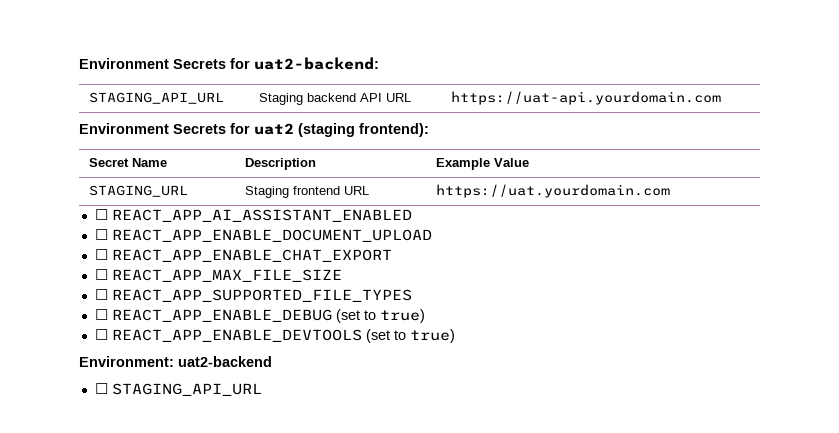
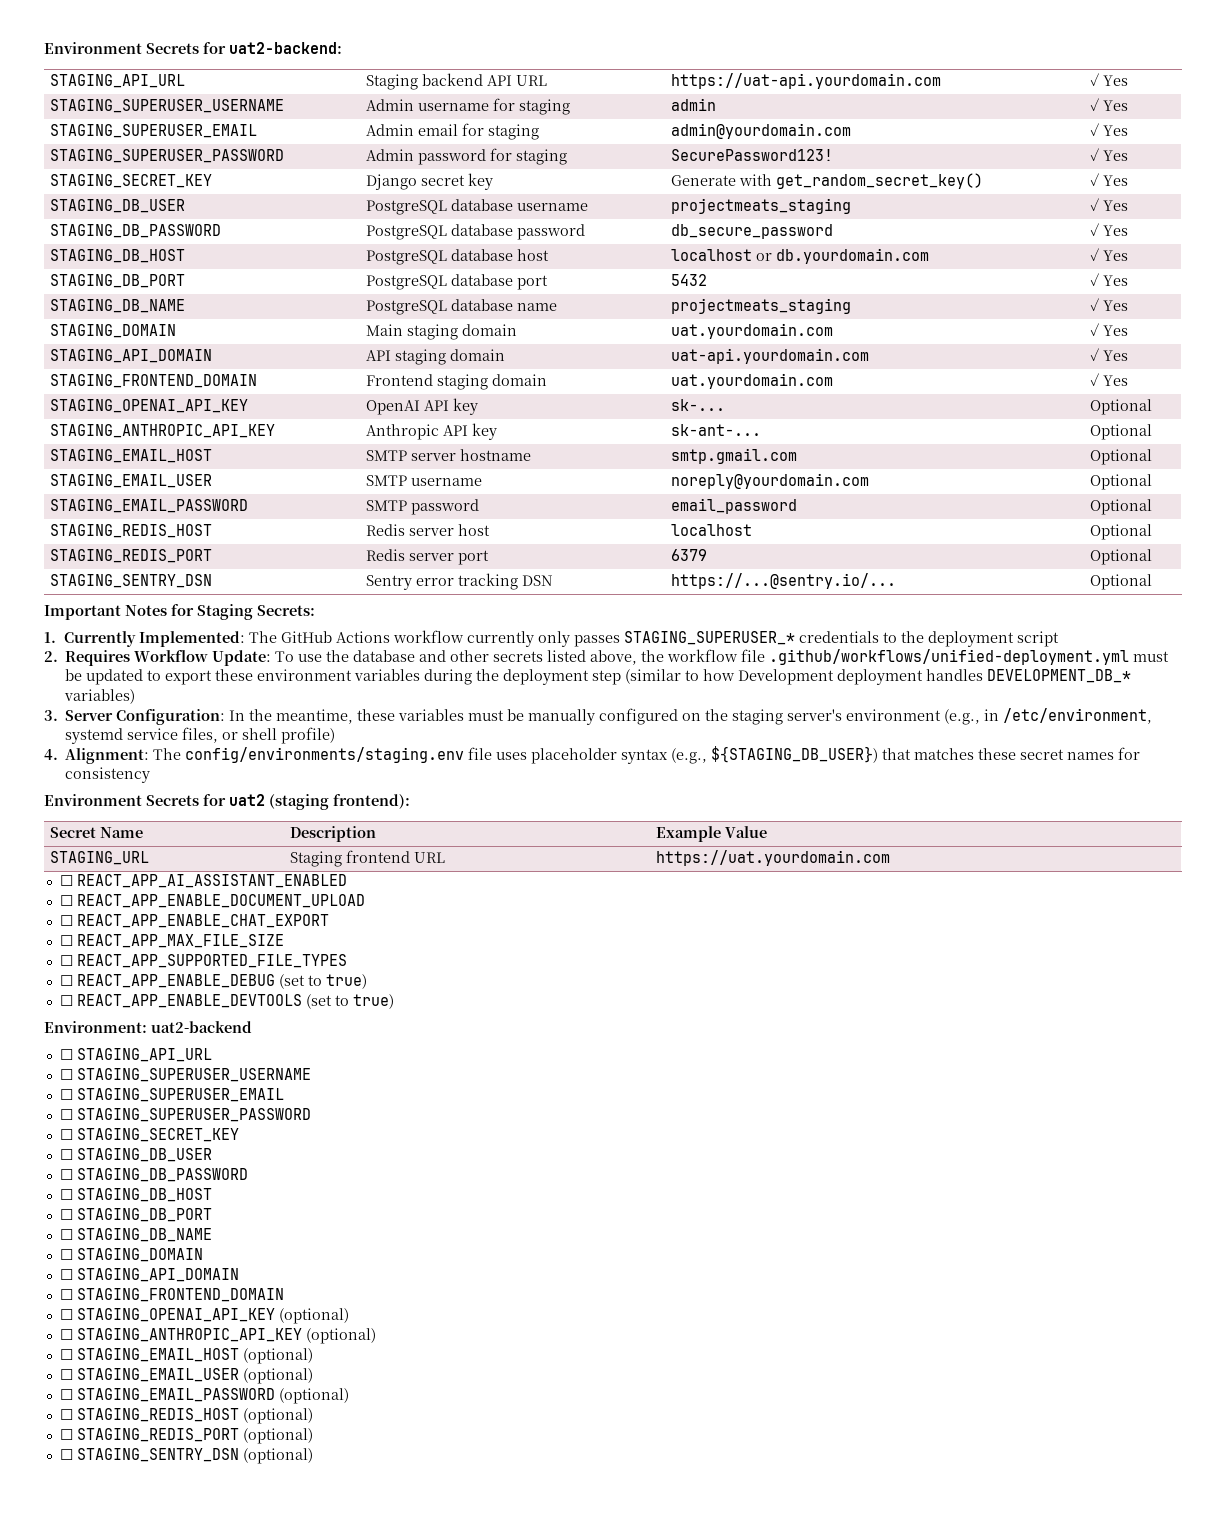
(722, 98) none -> [1090,73,1129,86] [50,99,285,113] [366,98,571,115] [671,98,717,111] [1090,98,1129,111] [50,124,258,138] [366,123,540,140] [671,123,852,139] [1090,123,1129,136] [50,149,285,163] [366,148,568,165] [671,149,834,161] [1090,148,1129,161] [50,174,213,188] [366,173,494,190] [671,173,984,189] [1090,173,1129,186] [50,199,186,213] [366,199,589,215] [671,198,852,214] [1090,198,1129,211] [50,224,222,238] [366,224,586,240] [671,224,834,239] [1090,223,1129,236] [50,249,186,263] [366,249,550,265] [671,248,930,264] [1090,248,1129,261] [50,274,186,288] [366,274,549,290] [671,274,708,286] [1090,273,1129,286] [50,299,186,313] [366,299,558,315] [671,298,852,314] [1090,298,1129,311] [50,324,177,338] [366,324,518,340] [671,323,834,339] [1090,323,1129,336] [50,349,213,363] [366,349,506,365] [671,348,870,364] [1090,348,1129,361] [50,374,258,388] [366,374,548,390] [671,373,834,389] [1090,373,1129,386] [50,399,249,413] [366,398,479,415] [671,399,726,411] [1090,399,1153,415] [50,424,276,438] [366,423,498,440] [671,424,762,436] [1090,424,1153,440] [50,449,213,463] [366,449,532,461] [671,448,798,464] [1090,449,1153,465] [50,474,213,488] [366,475,483,486] [671,473,870,489] [1090,474,1153,490] [50,499,249,513] [366,499,480,515] [671,498,798,514] [1090,499,1153,515] [50,524,213,538] [366,524,491,536] [671,524,753,536] [1090,524,1153,540] [50,549,213,563] [366,549,490,565] [671,549,708,561] [1090,549,1153,565] [50,574,213,588] [366,573,554,590] [671,573,897,589] [1090,574,1153,590] [44,604,315,620] [44,630,1060,647] [44,649,1170,666] [65,669,1132,685] [64,689,136,704] [44,708,1153,725] [65,727,336,744] [44,746,1141,764] [65,767,151,783] | ✓ Yes // STAGING_SUPERUSER_USERNAME | Admin username for staging | admin | ✓ Yes // STAGING_SUPERUSER_EMAIL | Admin email for staging | admin@yourdomain.com | ✓ Yes // STAGING_SUPERUSER_PASSWORD | Admin password for staging | SecurePassword123! | ✓ Yes // STAGING_SECRET_KEY | Django secret key | Generate with get_random_secret_key() | ✓ Yes // STAGING_DB_USER | PostgreSQL database username | projectmeats_staging | ✓ Yes // STAGING_DB_PASSWORD | PostgreSQL database password | db_secure_password | ✓ Yes // STAGING_DB_HOST | PostgreSQL database host | localhost or db.yourdomain.com | ✓ Yes // STAGING_DB_PORT | PostgreSQL database port | 5432 | ✓ Yes // STAGING_DB_NAME | PostgreSQL database name | projectmeats_staging | ✓ Yes // STAGING_DOMAIN | Main staging domain | uat.yourdomain.com | ✓ Yes // STAGING_API_DOMAIN | API staging domain | uat-api.yourdomain.com | ✓ Yes // STAGING_FRONTEND_DOMAIN | Frontend staging domain | uat.yourdomain.com | ✓ Yes // STAGING_OPENAI_API_KEY | OpenAI API key | sk-... | Optional // STAGING_ANTHROPIC_API_KEY | Anthropic API key | sk-ant-... | Optional // STAGING_EMAIL_HOST | SMTP server hostname | smtp.gmail.com | Optional // STAGING_EMAIL_USER | SMTP username | noreply@yourdomain.com | Optional // STAGING_EMAIL_PASSWORD | SMTP password | email_password | Optional // STAGING_REDIS_HOST | Redis server host | localhost | Optional // STAGING_REDIS_PORT | Redis server port | 6379 | Optional // STAGING_SENTRY_DSN | Sentry error tracking DSN | https://...@sentry.io/... | Optional // Important Notes for Staging Secrets: // 1. Currently Implemented: The GitHub Actions workflow currently only passes STAGING_SUPERUSER_* credentials to the deployment script // 2. Requires Workflow Update: To use the database and other secrets listed above, the workflow file .github/workflows/unified-deployment.yml must be updated to export these environment variables during the deployment step (similar to how Development deployment handles DEVELOPMENT_DB_* variables) // 3. Server Configuration: In the meantime, these variables must be manually configured on the staging server's environment (e.g., in /etc/environment, systemd service files, or shell profile) // 4. Alignment: The config/environments/staging.env file uses placeholder syntax (e.g., ${STAGING_DB_USER}) that matches these secret names for consistency
(262, 389) none -> [59,1068,311,1082] [59,1088,284,1102] [59,1108,311,1122] [59,1128,239,1142] [59,1148,212,1162] [59,1168,248,1182] [59,1188,212,1202] [59,1208,212,1222] [59,1228,212,1242] [59,1248,203,1262] [59,1268,239,1282] [59,1288,284,1302] [59,1308,349,1324] [59,1328,376,1344] [59,1348,313,1364] [59,1368,313,1384] [59,1388,349,1404] [59,1408,313,1424] [59,1428,313,1444] [59,1448,313,1464] // ☐ STAGING_SUPERUSER_USERNAME // ☐ STAGING_SUPERUSER_EMAIL // ☐ STAGING_SUPERUSER_PASSWORD // ☐ STAGING_SECRET_KEY // ☐ STAGING_DB_USER // ☐ STAGING_DB_PASSWORD // ☐ STAGING_DB_HOST // ☐ STAGING_DB_PORT // ☐ STAGING_DB_NAME // ☐ STAGING_DOMAIN // ☐ STAGING_API_DOMAIN // ☐ STAGING_FRONTEND_DOMAIN // ☐ STAGING_OPENAI_API_KEY (optional) // ☐ STAGING_ANTHROPIC_API_KEY (optional) // ☐ STAGING_EMAIL_HOST (optional) // ☐ STAGING_EMAIL_USER (optional) // ☐ STAGING_EMAIL_PASSWORD (optional) // ☐ STAGING_REDIS_HOST (optional) // ☐ STAGING_REDIS_PORT (optional) // ☐ STAGING_SENTRY_DSN (optional)

